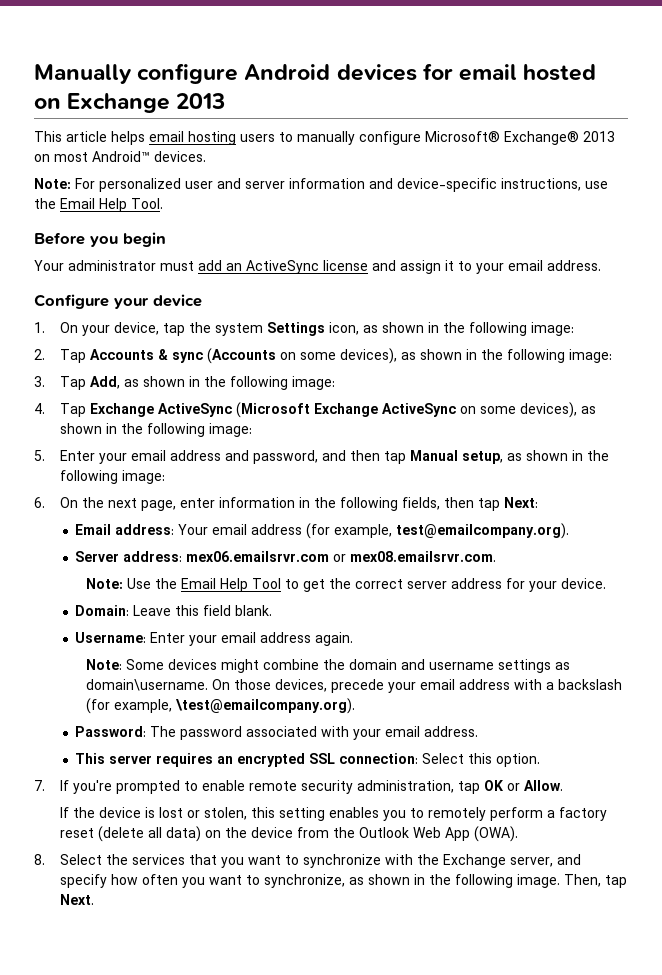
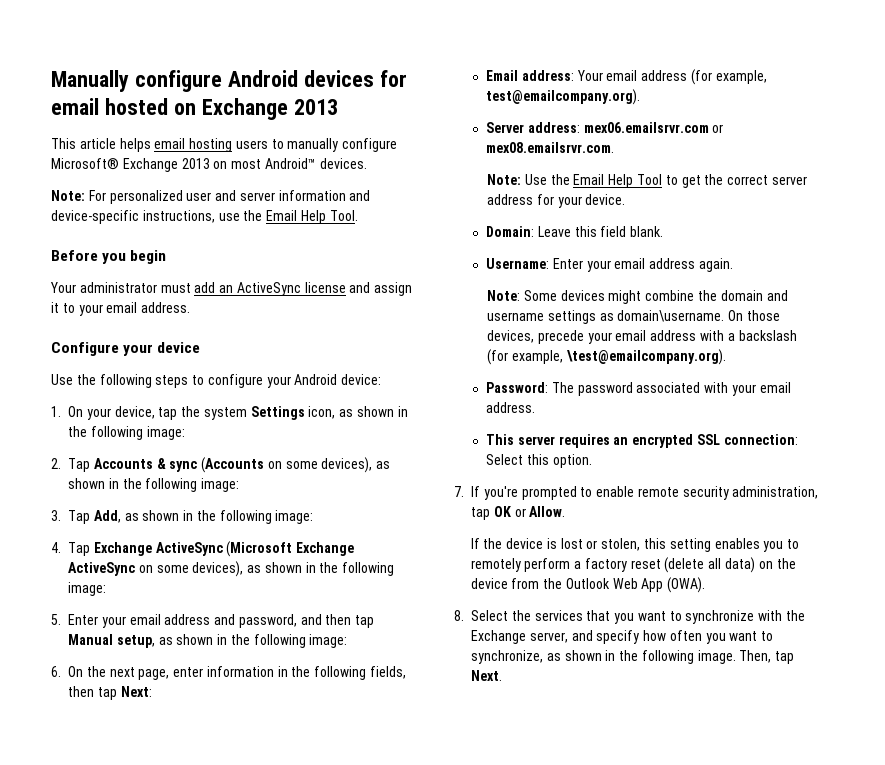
[504,131,579,145] Exchange® -> [122,158,178,172] Exchange
(202, 300) none -> [51,374,382,388] // Use the following steps to configure your Android device:

